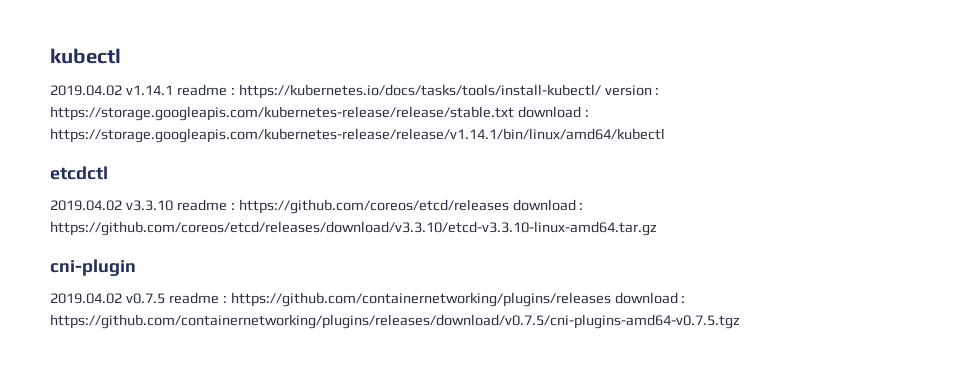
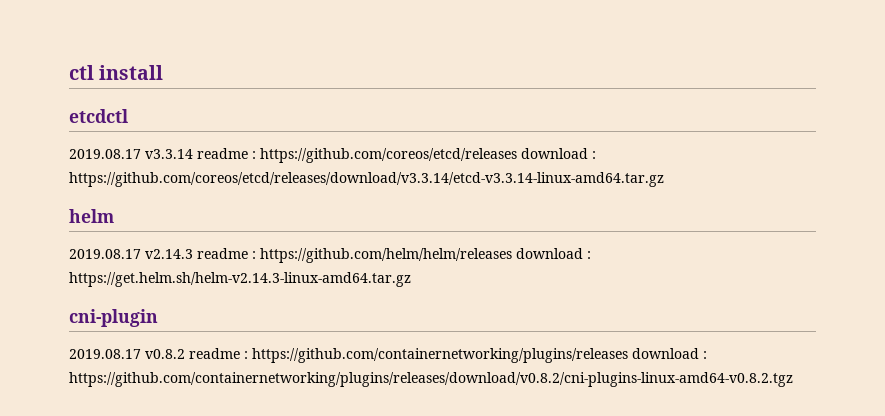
[50,48,121,64] [50,84,660,99] [50,106,589,121] [50,128,665,143] kubectl // 2019.04.02 v1.14.1 readme : https://kubernetes.io/docs/tasks/tools/install-kubectl/ version : https://storage.googleapis.com/kubernetes-release/release/stable.txt download : https://storage.googleapis.com/kubernetes-release/release/v1.14.1/bin/linux/amd64/kubectl -> [69,65,164,80] ctl install
[50,200,173,211] 2019.04.02 v3.3.10 -> [69,149,193,159] 2019.08.17 v3.3.14
[50,221,657,236] https://github.com/coreos/etcd/releases/download/v3.3.10/etcd-v3.3.10-linux-amd64.tar.gz -> [69,172,664,187] [69,209,114,223] [69,248,591,263] [69,272,411,287] https://github.com/coreos/etcd/releases/download/v3.3.14/etcd-v3.3.14-linux-amd64.tar.gz // helm // 2019.08.17 v2.14.3 readme : https://github.com/helm/helm/releases download : https://get.helm.sh/helm-v2.14.3-linux-amd64.tar.gz
[50,293,165,304] 2019.04.02 v0.7.5 -> [69,349,185,359] 2019.08.17 v0.8.2
[50,314,740,329] https://github.com/containernetworking/plugins/releases/download/v0.7.5/cni-plugins-amd64-v0.7.5.tgz -> [69,372,793,387] https://github.com/containernetworking/plugins/releases/download/v0.8.2/cni-plugins-linux-amd64-v0.8.2.tgz

